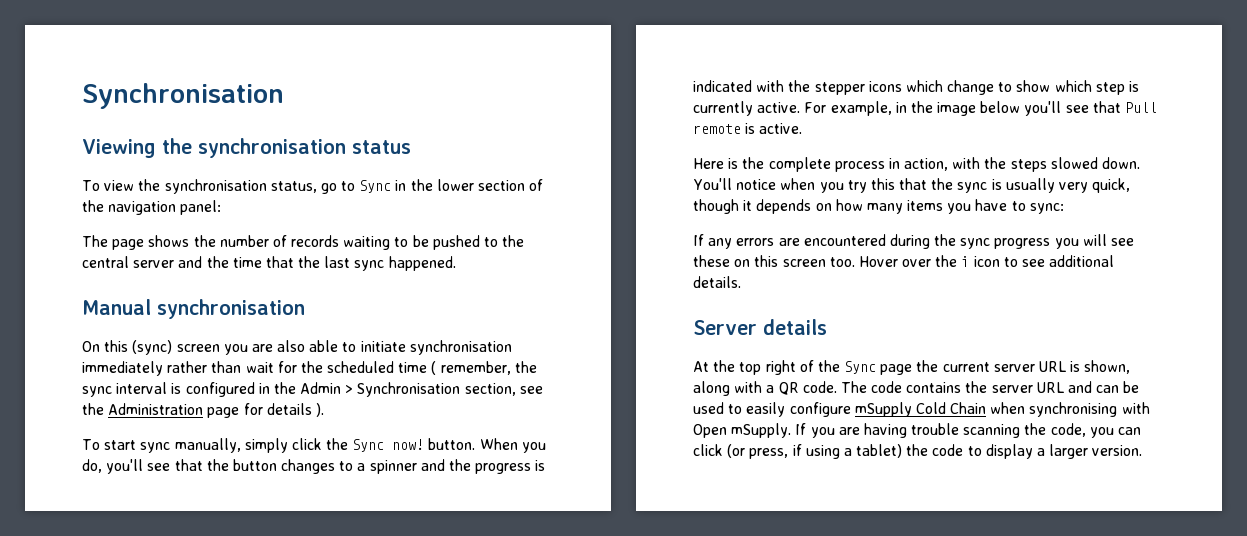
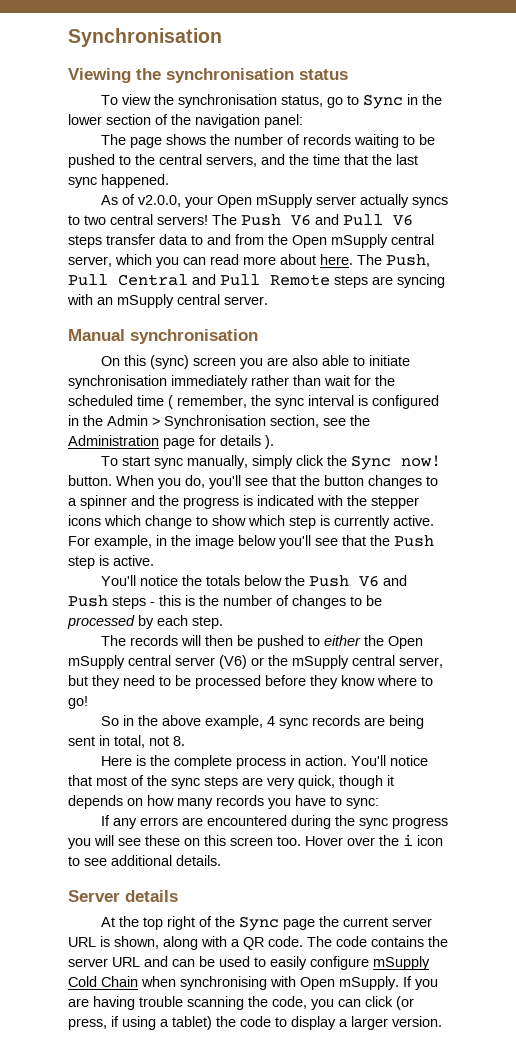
[133,260,175,268] server -> [206,156,257,167] servers,
(456, 263) none -> [100,194,448,208] [68,214,413,226] [68,234,434,248] [68,254,430,268] [68,274,445,288] [67,294,268,308] // As of v2.0.0, your Open mSupply server actually syncs to two central servers! The Push V6 and Pull V6 steps transfer data to and from the Open mSupply central server, which you can read more about here. The Push, Pull Central and Pull Remote steps are syncing with an mSupply central server.
[1125,102,1158,113] [693,124,741,134] Pull remote -> [370,535,434,547] [68,556,95,569] the Push step
(803, 128) none -> [100,575,407,587] [68,595,382,609] [67,615,223,629] [100,635,423,649] [68,655,443,669] [68,675,433,689] [68,696,88,709] [100,715,424,729] [68,735,185,748] // You'll notice the totals below the Push V6 and Push steps - this is the number of changes to be processed by each step. // The records will then be pushed to either the Open mSupply central server (V6) or the mSupply central server, but they need to be processed before they know where to go! // So in the above example, 4 sync records are being sent in total, not 8.
[904,157,1141,172] [693,178,1055,193] action, with the steps slowed down. You'll notice when you try this that the sync is usually -> [304,755,428,766] [68,775,263,789] action. You'll notice that most of the sync steps are
[907,200,944,211] items -> [216,795,264,806] records

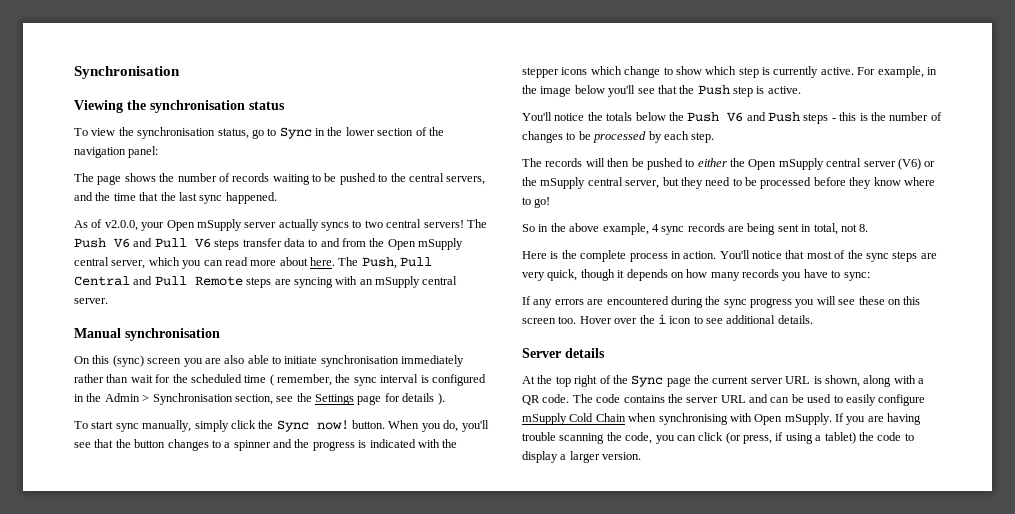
[68,435,159,446] Administration -> [315,394,354,405] Settings

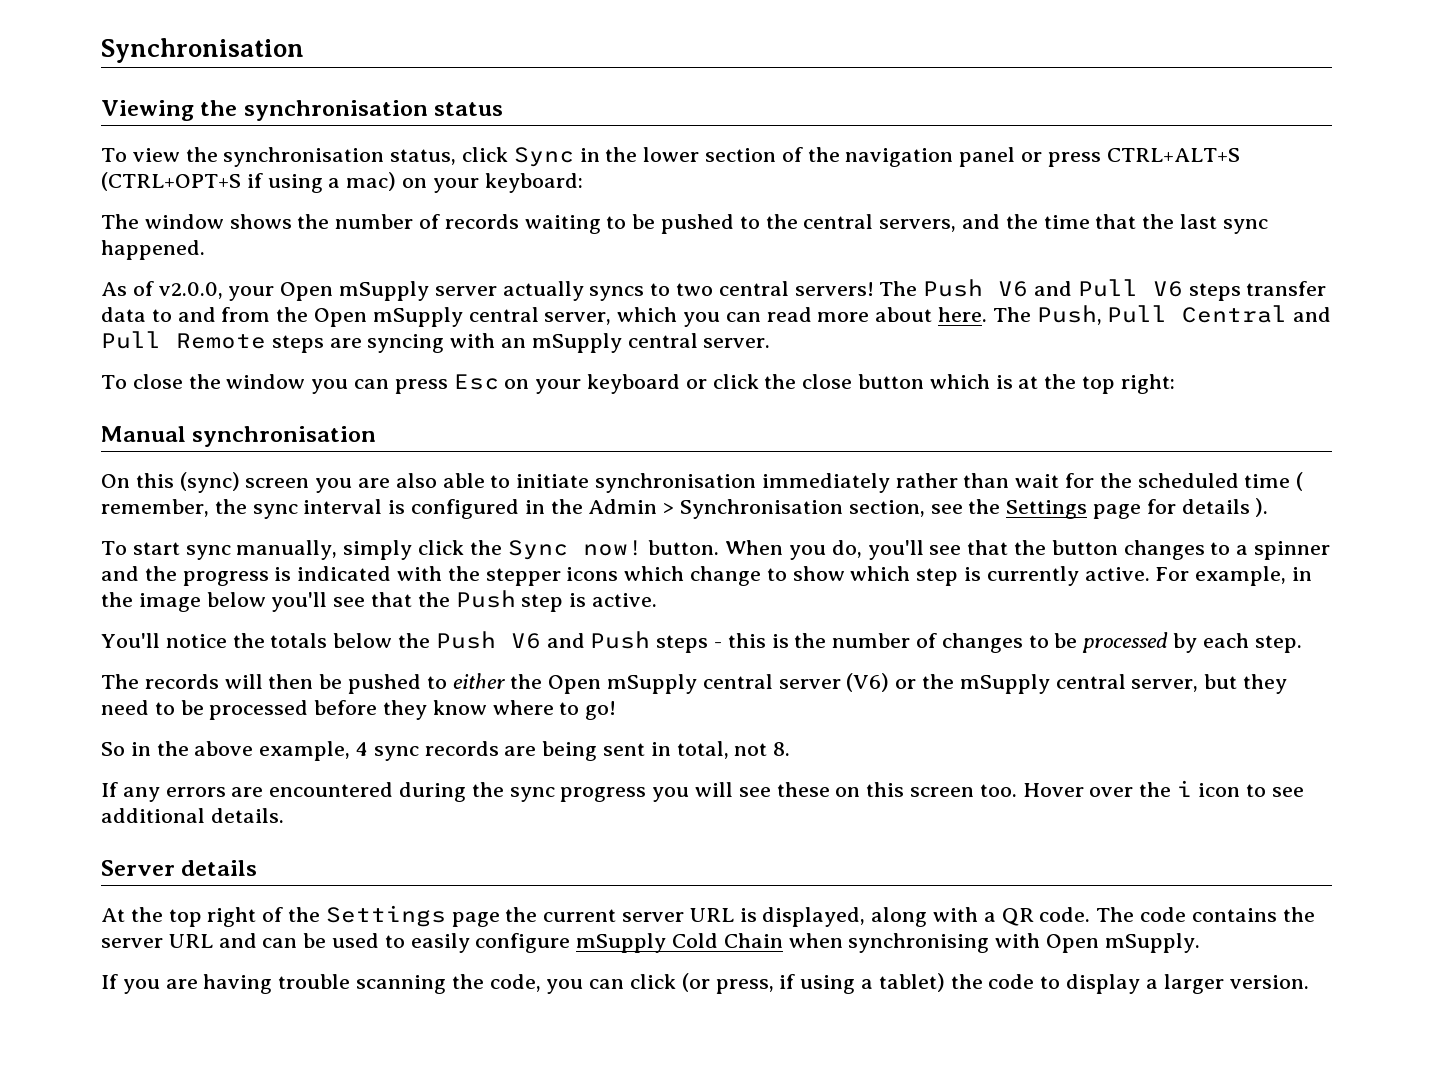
[251,128,277,139] go to -> [462,147,509,162] click
[128,146,159,158] [74,173,122,185] panel: // The page -> [959,147,1240,167] [101,172,583,193] [101,214,224,229] panel or press CTRL+ALT+S (CTRL+OPT+S if using a mac) on your keyboard: // The window
(108, 301) none -> [101,374,1175,394] // To close the window you can press Esc on your keyboard or click the close button which is at the top right:
[522,250,937,262] [522,269,870,281] // Here is the complete process in action. You'll notice that most of the sync steps are very quick, though it depends on how many records you have to sync: -> (791, 749) none
[631,375,664,387] Sync -> [325,905,446,927] Settings
[824,375,860,387] shown, -> [762,907,866,927] displayed,
(832, 419) none -> (1200, 943) //

